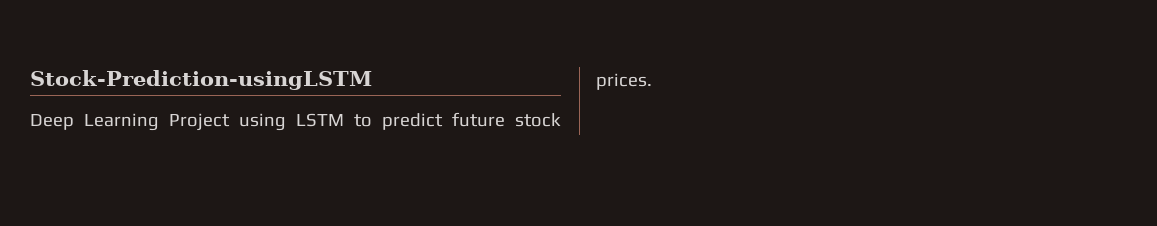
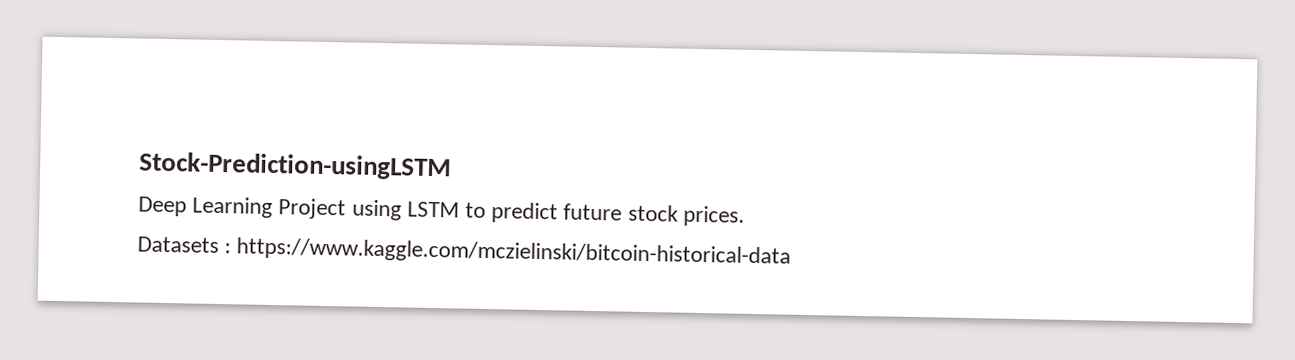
(652, 81) none -> [137,236,792,268] // Datasets : https://www.kaggle.com/mczielinski/bitcoin-historical-data

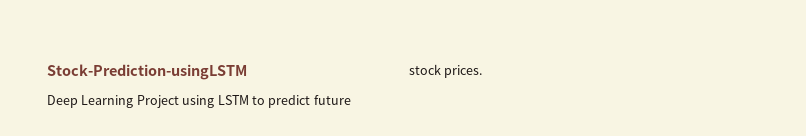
[137,236,792,268] // Datasets : https://www.kaggle.com/mczielinski/bitcoin-historical-data -> (483, 71) none

